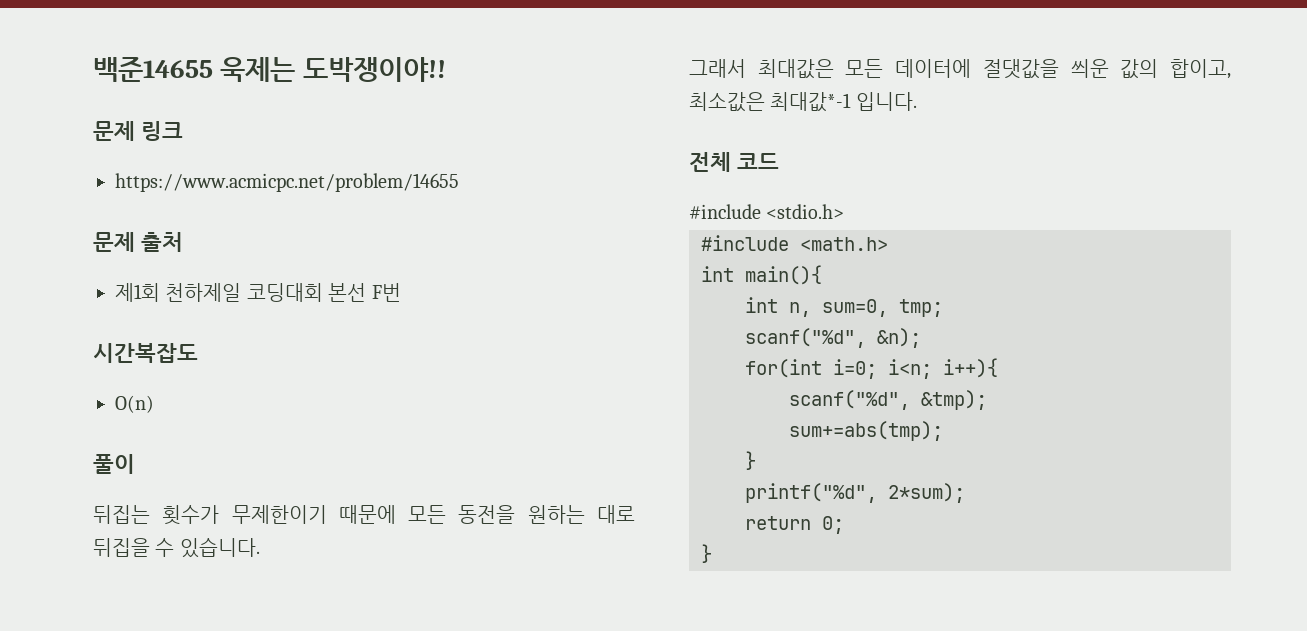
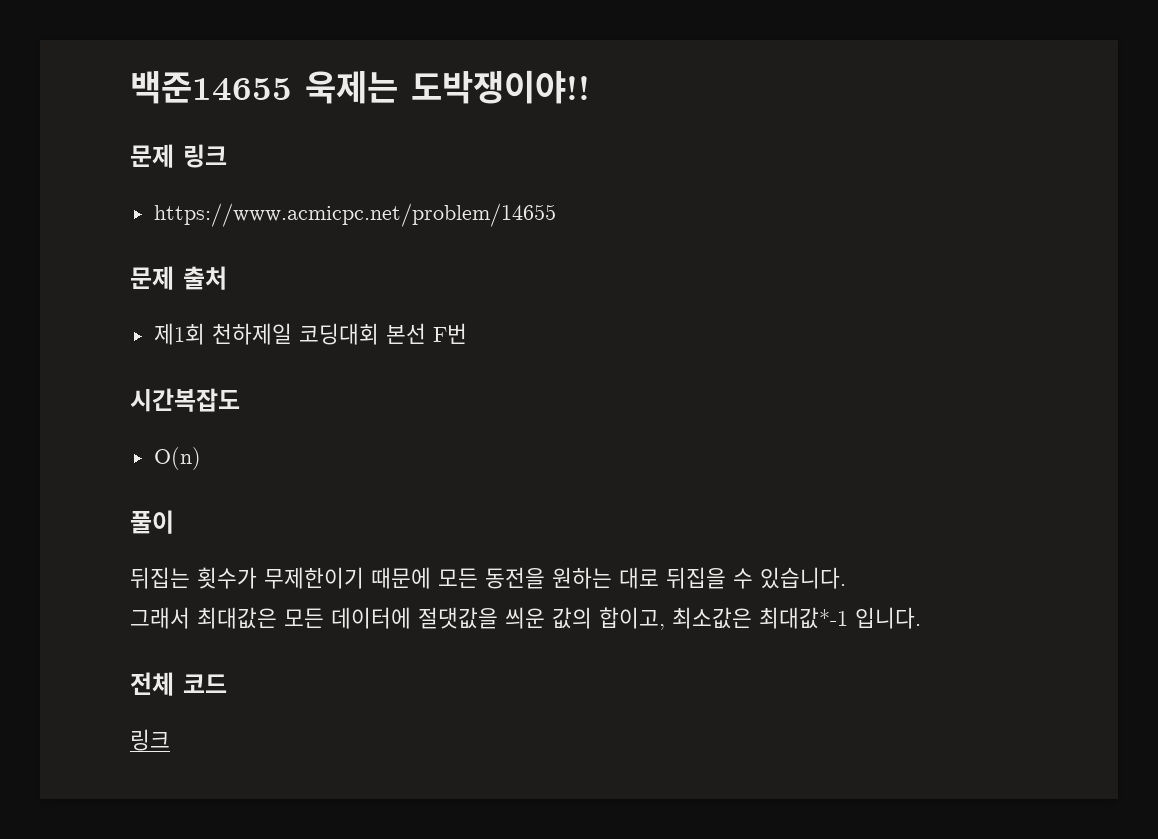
[689,204,845,219] [701,235,888,251] [701,265,822,285] [745,297,943,317] [745,328,921,348] [745,358,998,379] [789,390,987,410] [789,421,943,441] [745,451,756,470] [745,483,965,503] [745,516,844,534] [701,544,712,563] #include <stdio.h> // #include <math.h> // int main(){ // int n, sum=0, tmp; // scanf("%d", &n); // for(int i=0; i<n; i++){ // scanf("%d", &tmp); // sum+=abs(tmp); // } // printf("%d", 2*sum); // return 0; // } -> [130,729,170,751] 링크

